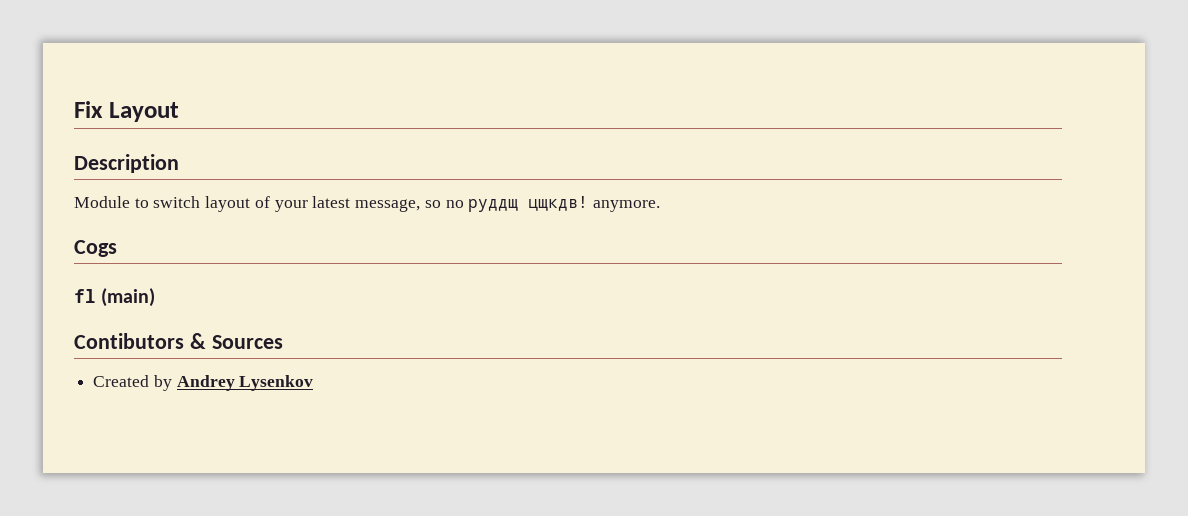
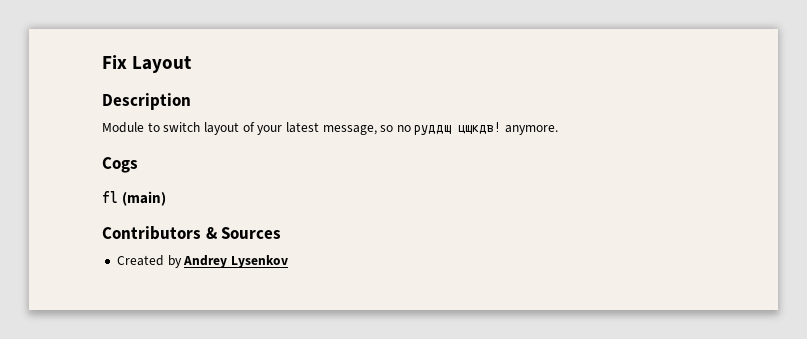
[74,333,184,349] Contibutors -> [102,226,201,240] Contributors

